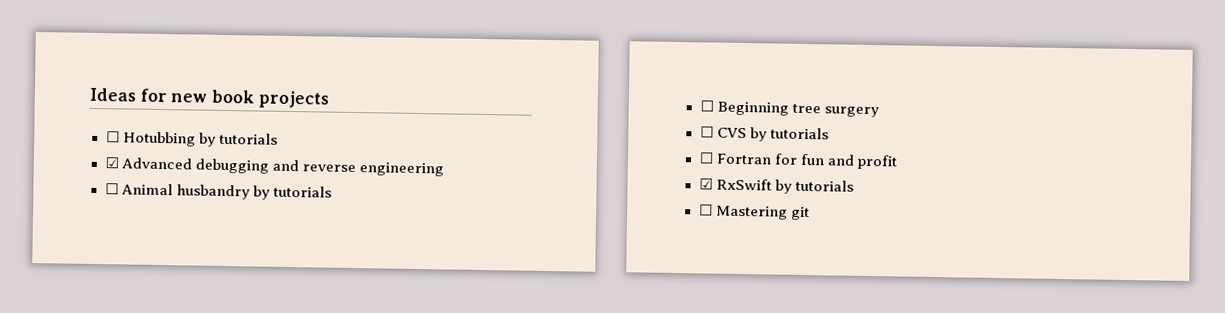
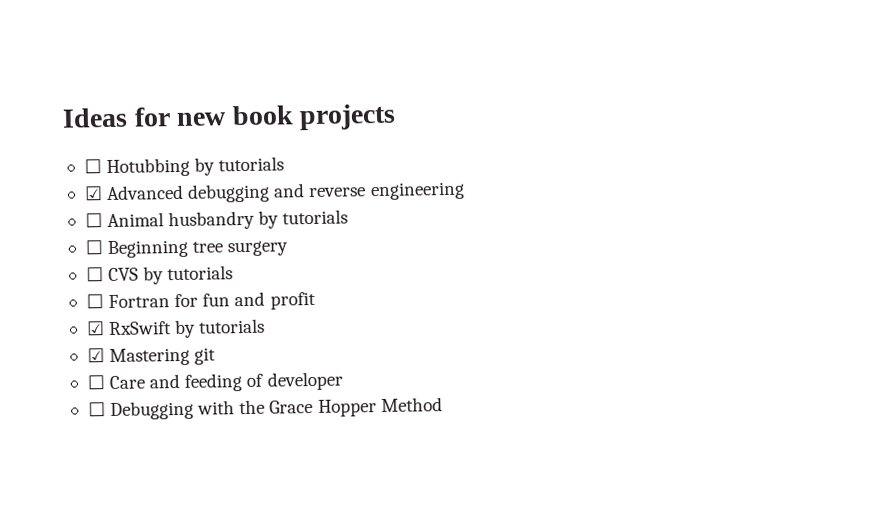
[698,204,713,216] ☐ -> [86,348,105,363] ☑
(810, 213) none -> [86,371,343,392] [87,397,443,421] // ☐ Care and feeding of developer // ☐ Debugging with the Grace Hopper Method

